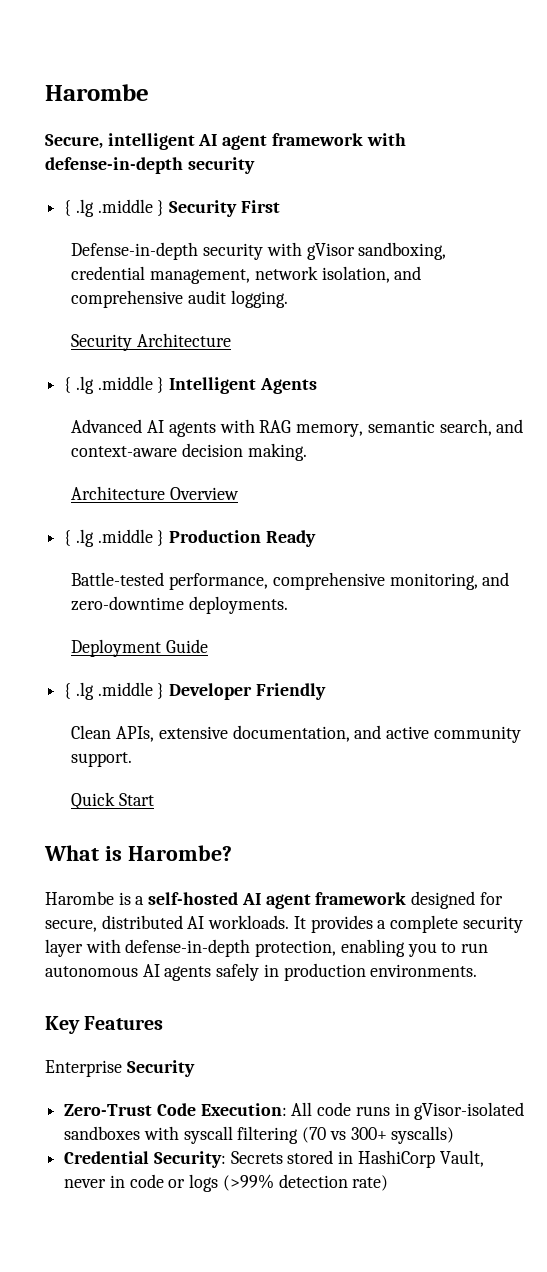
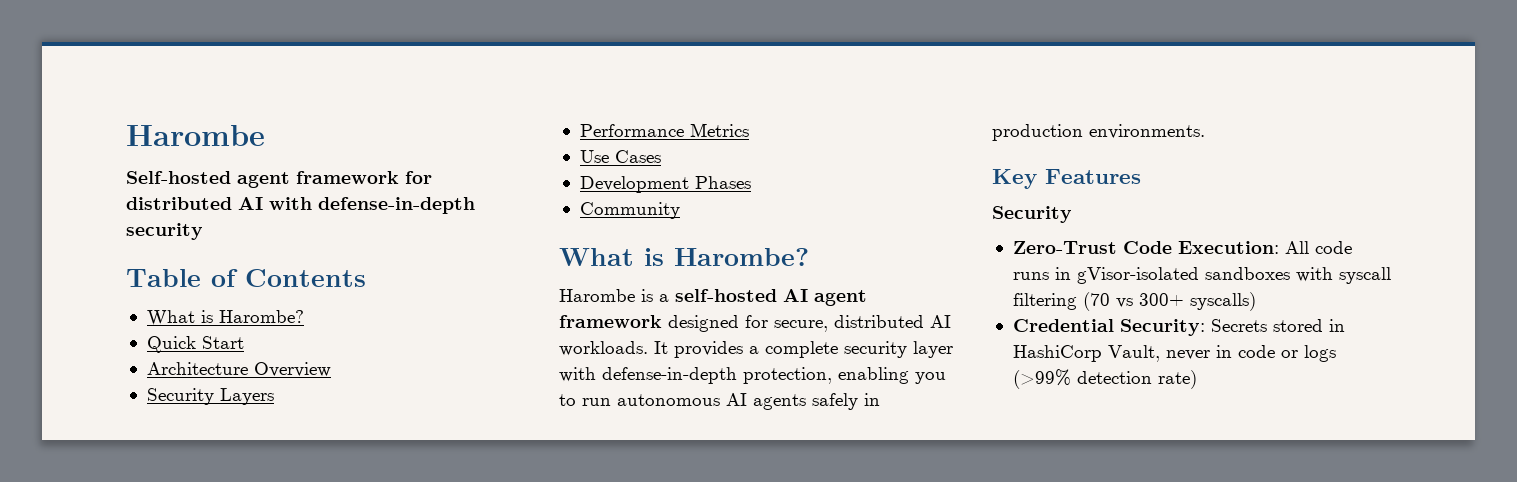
[45,133,406,150] [45,157,255,174] [64,199,280,217] [71,242,447,260] [71,266,422,284] [71,290,288,308] [71,333,232,351] [64,376,317,394] [71,419,524,437] [71,443,307,461] [71,486,240,500] [64,529,316,547] [71,572,510,590] [71,596,289,614] [71,639,209,657] [64,682,326,700] [71,725,521,743] [71,752,133,767] [71,792,155,810] Secure, intelligent AI agent framework with defense-in-depth security // { .lg .middle } Security First // Defense-in-depth security with gVisor sandboxing, credential management, network isolation, and comprehensive audit logging. // Security Architecture // { .lg .middle } Intelligent Agents // Advanced AI agents with RAG memory, semantic search, and context-aware decision making. // Architecture Overview // { .lg .middle } Production Ready // Battle-tested performance, comprehensive monitoring, and zero-downtime deployments. // Deployment Guide // { .lg .middle } Developer Friendly // Clean APIs, extensive documentation, and active community support. // Quick Start -> [126,171,432,188] [126,197,475,214] [126,223,203,240] [126,269,366,287] [146,310,304,326] [146,336,244,353] [146,362,331,377] [146,388,274,405] [579,123,749,137] [579,150,661,163] [579,176,751,193] [579,202,680,219] Self-hosted agent framework for distributed AI with defense-in-depth security // Table of Contents // What is Harombe? // Quick Start // Architecture Overview // Security Layers // Performance Metrics // Use Cases // Development Phases // Community
[45,1060,122,1077] Enterprise -> (1141, 176) none

